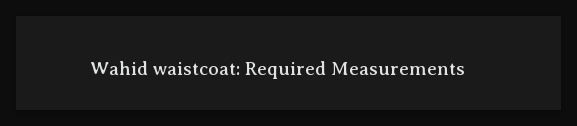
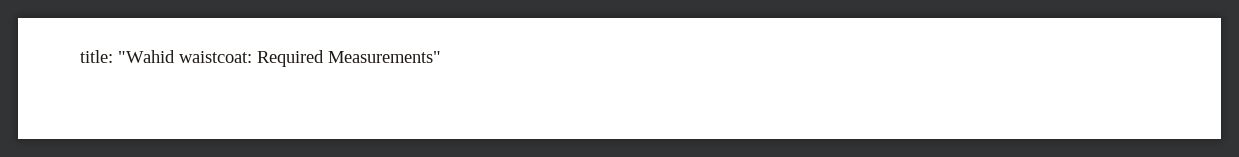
[90,61,148,75] Wahid -> [80,50,175,63] title: "Wahid
[331,62,466,75] Measurements -> [328,51,441,63] Measurements"

